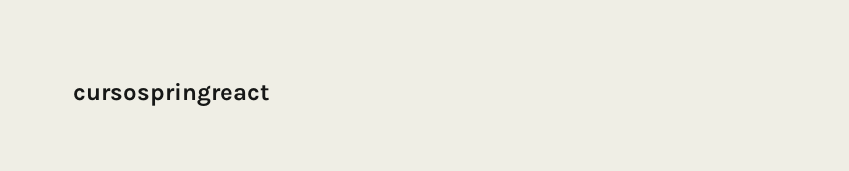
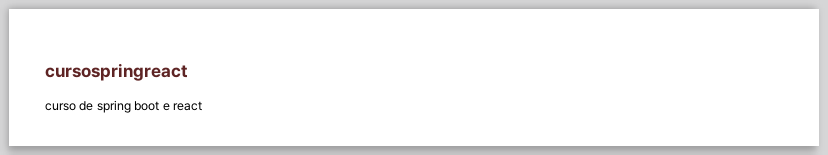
(269, 94) none -> [45,100,202,113] // curso de spring boot e react

